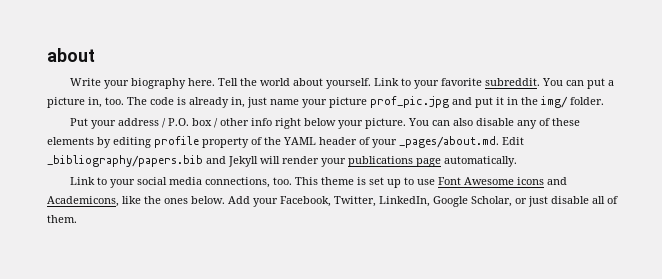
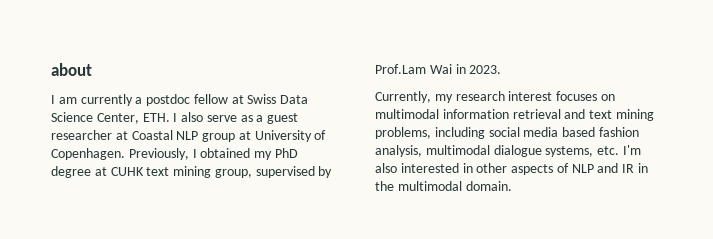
[70,78,615,89] [47,96,604,108] [70,118,581,129] [47,136,524,148] [47,155,517,167] [70,177,568,188] [47,196,618,207] [47,215,77,223] Write your biography here. Tell the world about yourself. Link to your favorite subreddit. You can put a picture in, too. The code is already in, just name your picture prof_pic.jpg and put it in the img/ folder. // Put your address / P.O. box / other info right below your picture. You can also disable any of these elements by editing profile property of the YAML header of your _pages/about.md. Edit _bibliography/papers.bib and Jekyll will render your publications page automatically. // Link to your social media connections, too. This theme is set up to use Font Awesome icons and Academicons, like the ones below. Add your Facebook, Twitter, LinkedIn, Google Scholar, or just disable all of them. -> [51,94,309,106] [51,112,299,124] [51,130,327,142] [51,148,298,160] [51,166,333,178] [375,64,502,74] [375,91,615,103] [375,109,654,121] [375,127,639,139] [375,145,641,157] [375,163,649,175] [375,181,512,191] I am currently a postdoc fellow at Swiss Data Science Center, ETH. I also serve as a guest researcher at Coastal NLP group at University of Copenhagen. Previously, I obtained my PhD degree at CUHK text mining group, supervised by Prof.Lam Wai in 2023. // Currently, my research interest focuses on multimodal information retrieval and text mining problems, including social media based fashion analysis, multimodal dialogue systems, etc. I'm also interested in other aspects of NLP and IR in the multimodal domain.

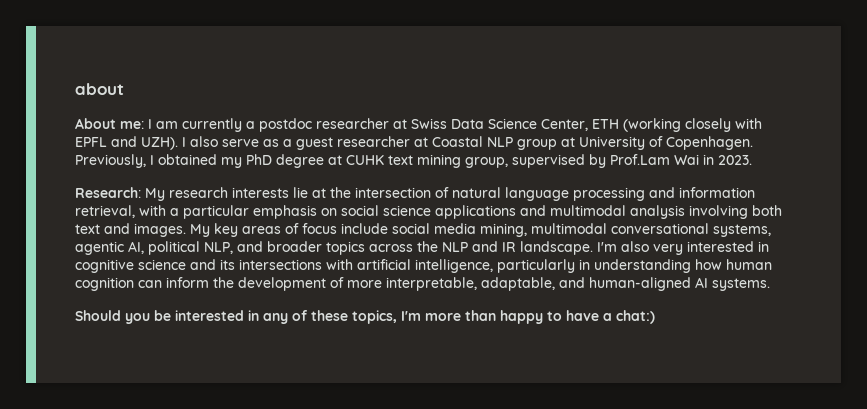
(92, 69) none -> [75,118,144,129] About me:
[193,94,228,104] fellow -> [316,118,389,129] researcher
[142,113,170,122] ETH. -> [592,118,762,132] [75,136,178,150] ETH (working closely with EPFL and UZH).
[375,91,615,103] [375,109,654,121] [375,127,639,139] [375,145,641,157] [375,163,649,175] [375,181,512,191] Currently, my research interest focuses on multimodal information retrieval and text mining problems, including social media based fashion analysis, multimodal dialogue systems, etc. I'm also interested in other aspects of NLP and IR in the multimodal domain. -> [75,187,755,201] [75,205,782,219] [75,223,771,237] [75,241,769,255] [75,259,772,273] [75,277,770,291] [75,310,655,324] Research: My research interests lie at the intersection of natural language processing and information retrieval, with a particular emphasis on social science applications and multimodal analysis involving both text and images. My key areas of focus include social media mining, multimodal conversational systems, agentic AI, political NLP, and broader topics across the NLP and IR landscape. I'm also very interested in cognitive science and its intersections with artificial intelligence, particularly in understanding how human cognition can inform the development of more interpretable, adaptable, and human-aligned AI systems. // Should you be interested in any of these topics, I'm more than happy to have a chat:)

